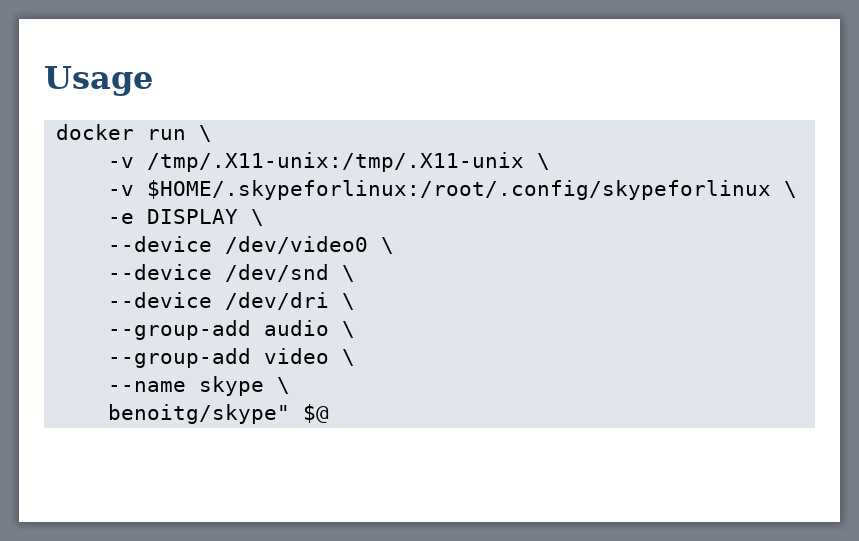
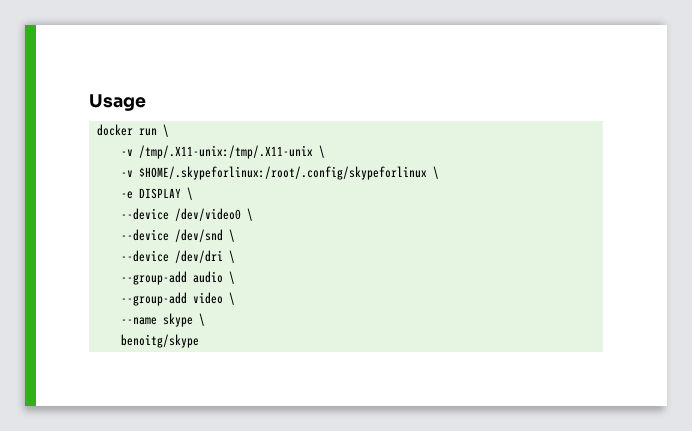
[108,404,330,424] benoitg/skype" $@ -> [121,334,200,348] benoitg/skype

